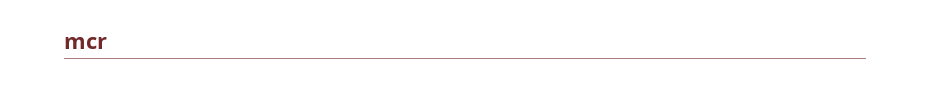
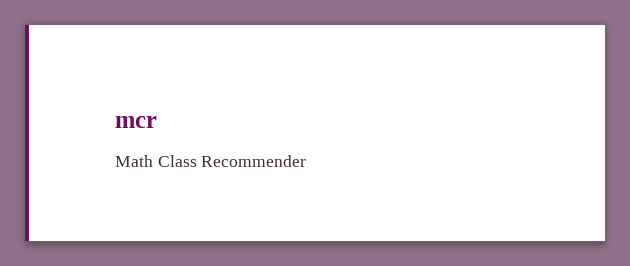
(107, 43) none -> [115,155,307,167] // Math Class Recommender

